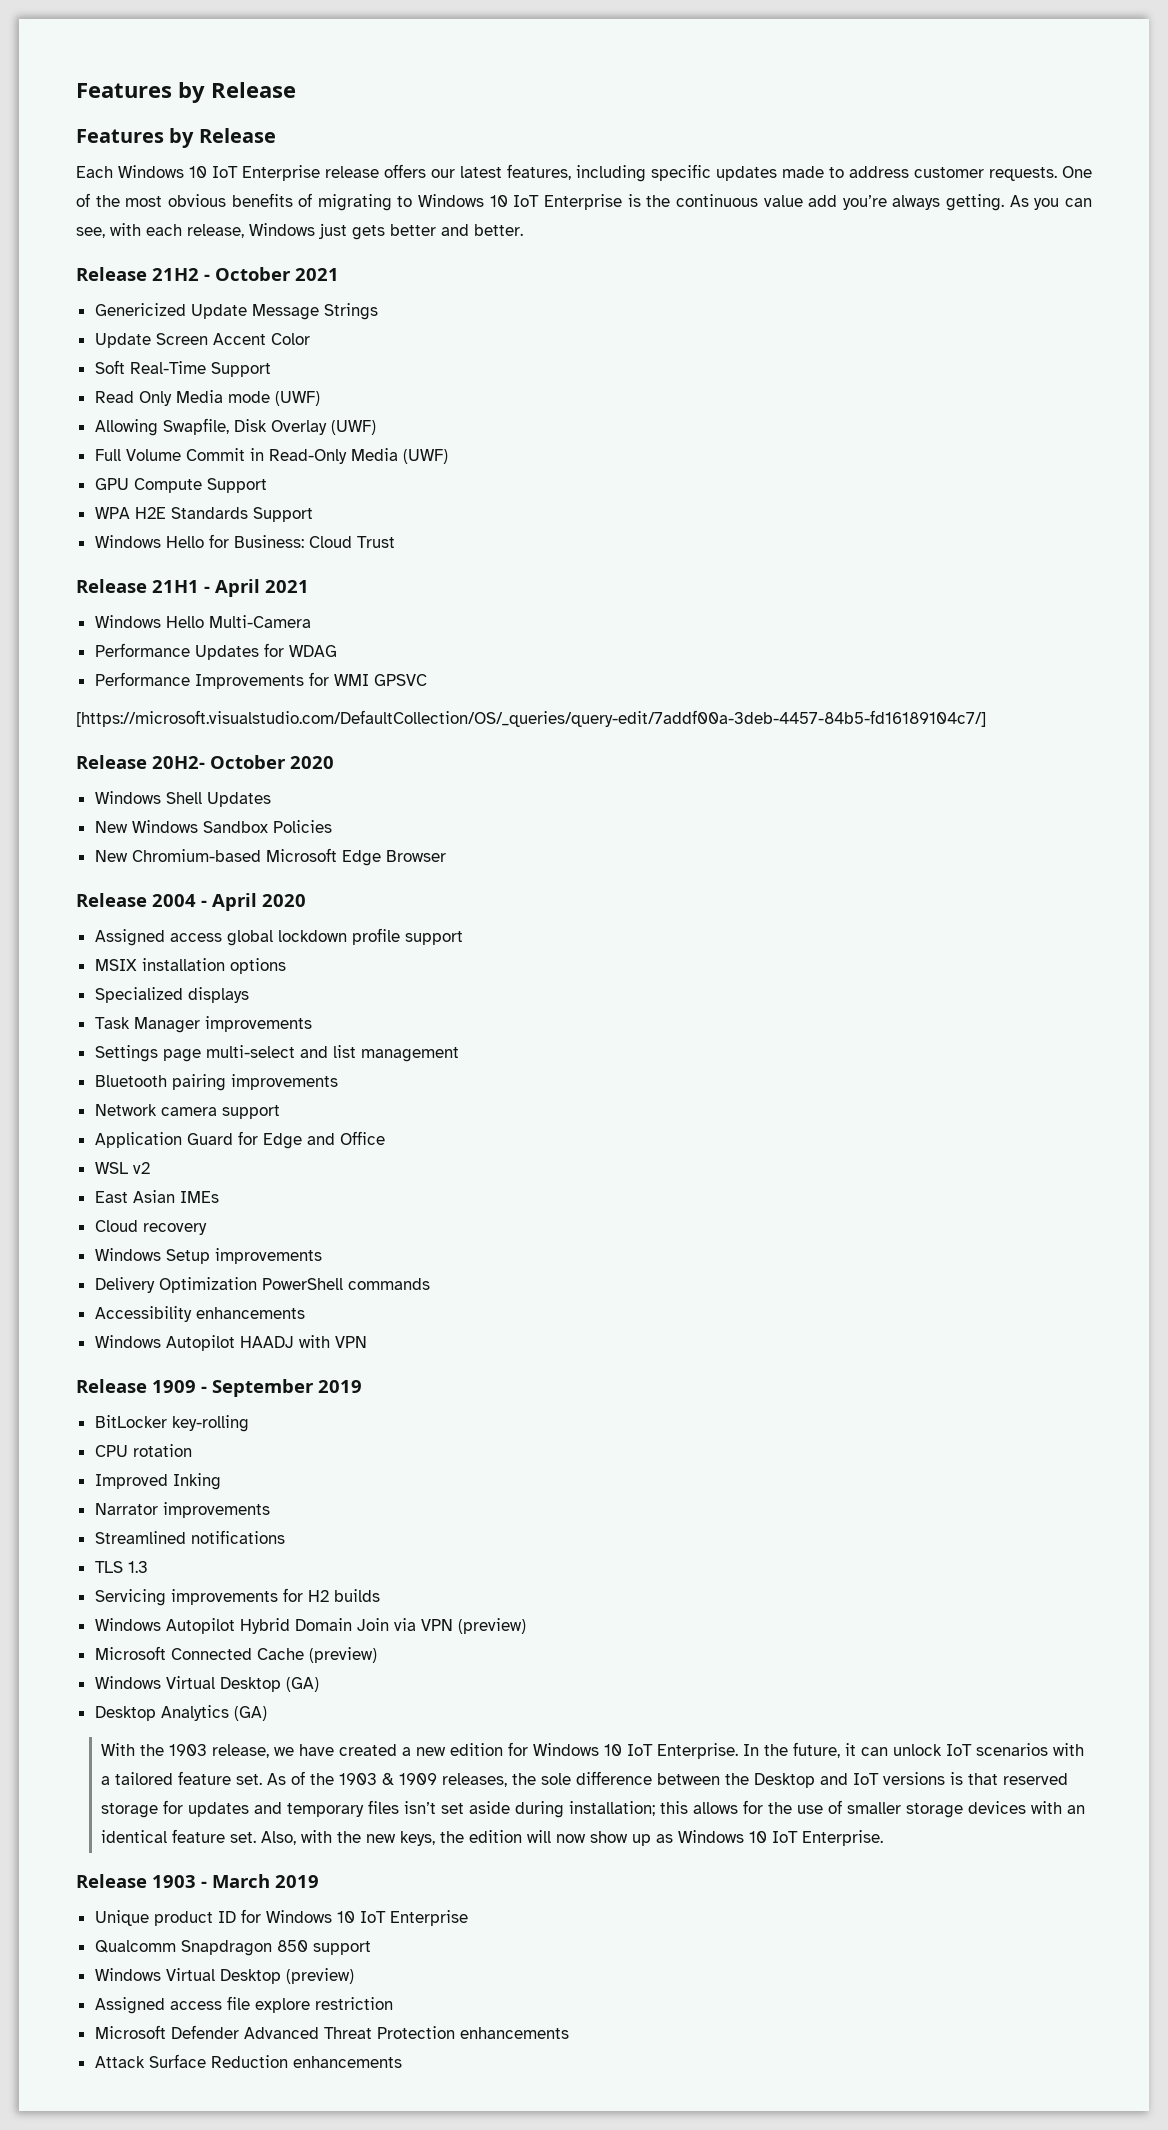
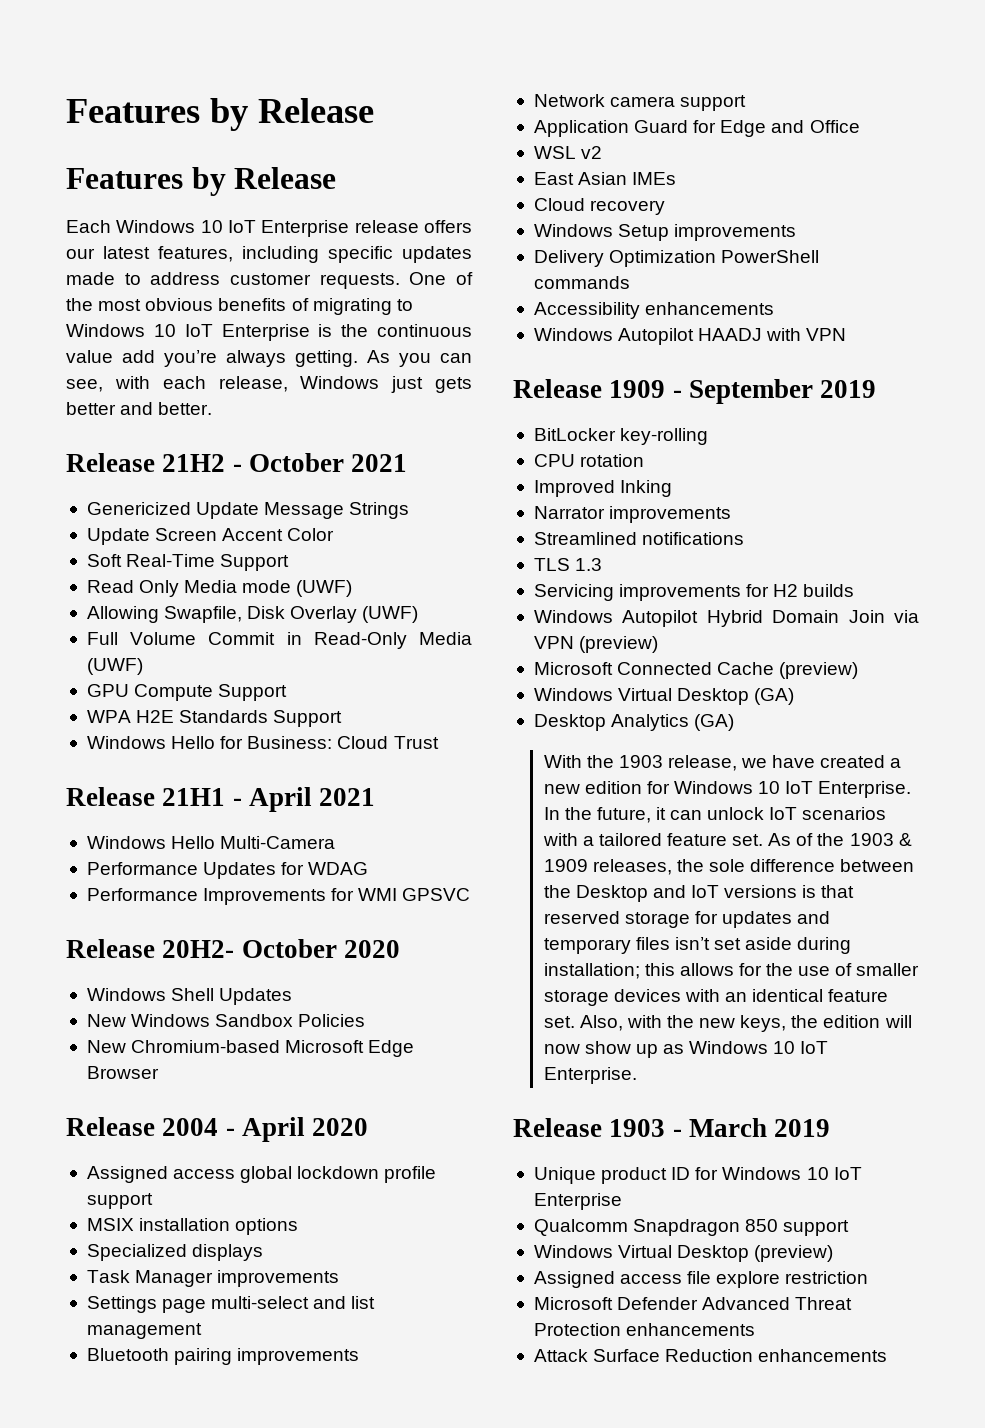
[76,710,986,727] // [https://microsoft.visualstudio.com/DefaultCollection/OS/_queries/query-edit/7addf00a-3deb-4457-84b5-fd16189104c7/] -> (471, 894) none

